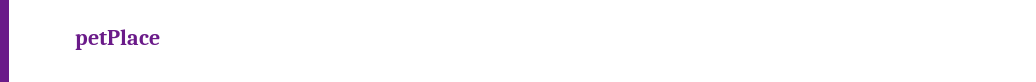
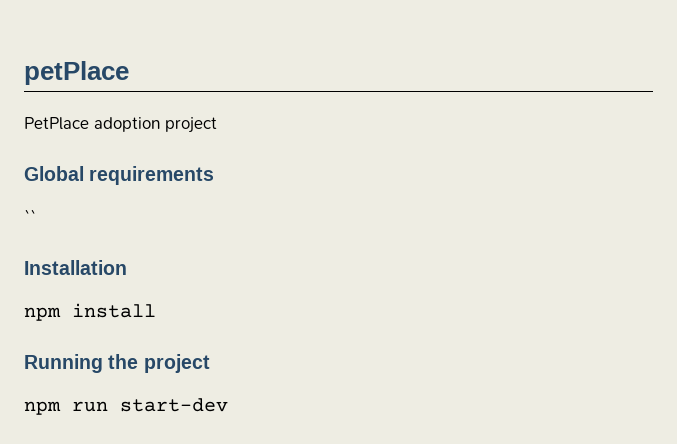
(160, 39) none -> [24,117,218,133] [24,166,215,185] [24,209,36,223] [24,260,127,275] [24,303,156,321] [24,354,210,373] [24,398,228,415] // PetPlace adoption project // Global requirements // `` // Installation // npm install // Running the project // npm run start-dev

